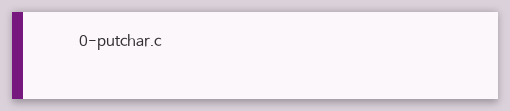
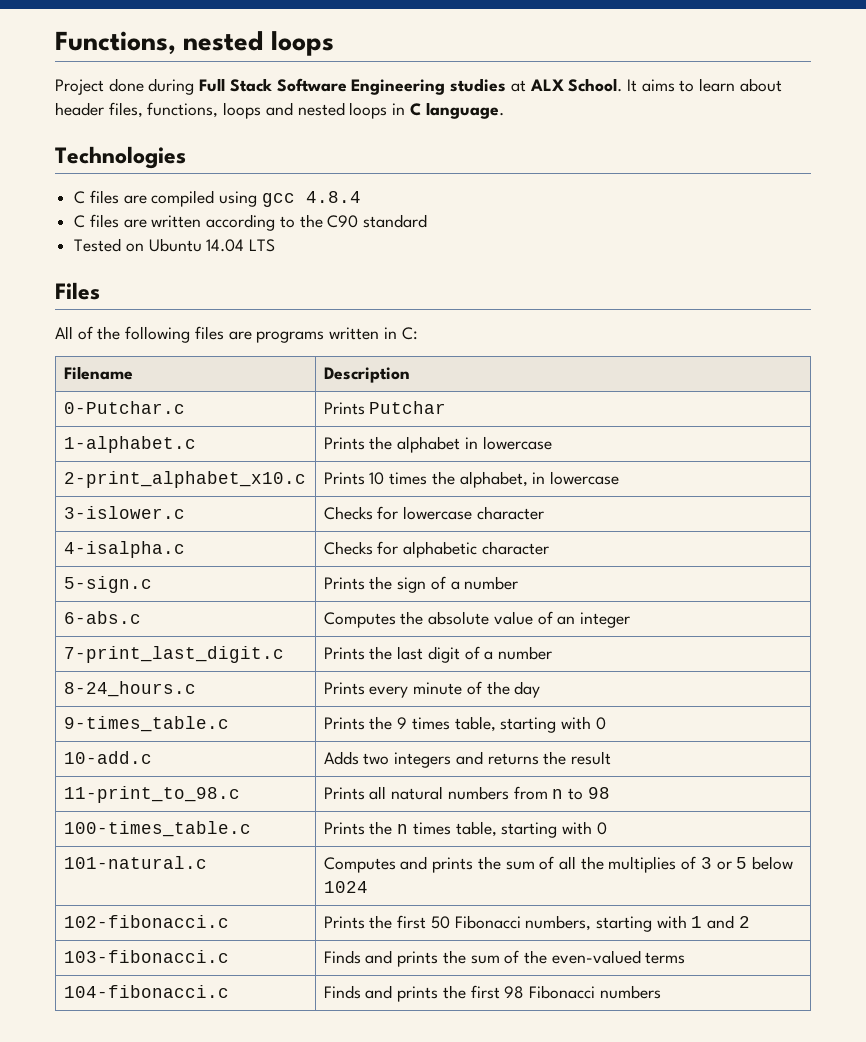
[79,34,162,50] 0-putchar.c -> [55,31,334,56] [55,78,782,95] [55,102,504,119] [55,146,186,169] [74,190,361,207] [74,214,428,231] [74,238,276,252] [55,282,100,300] [55,326,418,343] [63,366,133,380] [323,367,410,383] [63,401,185,414] [323,401,447,415] [63,436,196,453] [323,436,552,453] [63,471,306,488] [323,471,620,488] [63,506,185,519] [323,506,544,520] [63,541,185,558] [323,541,549,558] [63,576,152,593] [323,576,519,593] [63,611,141,624] [323,611,631,628] [63,646,284,663] [323,646,553,663] [63,681,196,697] [323,681,541,698] [63,716,229,732] [323,716,606,733] [63,751,152,764] [323,751,612,768] [63,786,240,803] [323,786,610,800] [63,821,251,837] [323,821,607,838] [63,856,207,869] [323,856,794,873] [323,881,368,893] [63,915,229,928] [323,915,750,932] [63,950,229,963] [323,950,686,967] [63,985,229,998] [323,985,661,1002] Functions, nested loops // Project done during Full Stack Software Engineering studies at ALX School. It aims to learn about header files, functions, loops and nested loops in C language. // Technologies // C files are compiled using gcc 4.8.4 // C files are written according to the C90 standard // Tested on Ubuntu 14.04 LTS // Files // All of the following files are programs written in C: // Filename | Description // 0-Putchar.c | Prints Putchar // 1-alphabet.c | Prints the alphabet in lowercase // 2-print_alphabet_x10.c | Prints 10 times the alphabet, in lowercase // 3-islower.c | Checks for lowercase character // 4-isalpha.c | Checks for alphabetic character // 5-sign.c | Prints the sign of a number // 6-abs.c | Computes the absolute value of an integer // 7-print_last_digit.c | Prints the last digit of a number // 8-24_hours.c | Prints every minute of the day // 9-times_table.c | Prints the 9 times table, starting with 0 // 10-add.c | Adds two integers and returns the result // 11-print_to_98.c | Prints all natural numbers from n to 98 // 100-times_table.c | Prints the n times table, starting with 0 // 101-natural.c | Computes and prints the sum of all the multiplies of 3 or 5 below 1024 // 102-fibonacci.c | Prints the first 50 Fibonacci numbers, starting with 1 and 2 // 103-fibonacci.c | Finds and prints the sum of the even-valued terms // 104-fibonacci.c | Finds and prints the first 98 Fibonacci numbers

